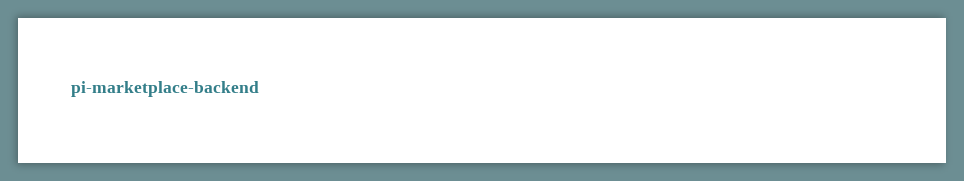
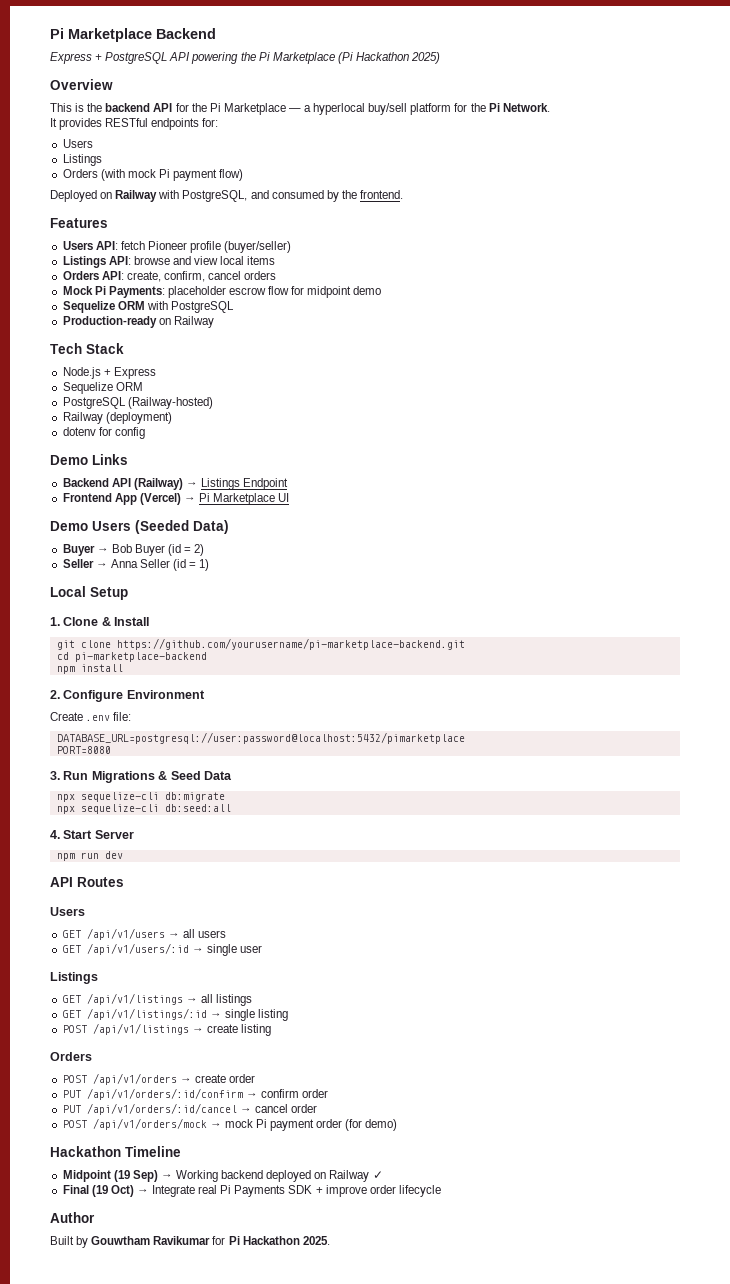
[71,81,259,97] pi-marketplace-backend -> [50,28,216,42] [50,52,441,64] [50,79,113,90] [50,103,550,115] [50,118,219,130] [62,139,93,148] [62,154,102,166] [62,169,244,181] [50,190,403,202] [50,218,108,228] [62,241,292,253] [62,256,276,268] [62,271,277,282] [62,286,382,298] [62,301,234,313] [62,316,214,328] [50,343,124,354] [62,367,156,379] [62,382,143,394] [62,397,213,409] [62,412,172,424] [62,427,145,439] [50,454,128,465] [62,478,289,490] [62,493,290,505] [50,520,229,534] [62,544,205,556] [62,559,210,571] [50,586,128,600] [50,617,150,626] [56,638,465,650] [56,652,207,662] [56,664,123,674] [50,690,205,702] [50,712,132,721] [56,732,465,744] [56,746,111,754] [50,771,232,783] [56,792,225,802] [56,804,231,814] [50,830,134,839] [56,851,123,861] [50,877,124,887] [50,907,85,916] [62,928,226,940] [62,943,262,956] [50,972,98,984] [62,993,252,1006] [62,1008,288,1021] [62,1023,271,1036] [50,1052,92,1061] [62,1073,255,1085] [62,1088,328,1100] [62,1103,317,1115] [62,1118,398,1131] [50,1146,181,1157] [62,1170,383,1182] [62,1185,441,1197] [50,1212,95,1223] [50,1236,330,1248] Pi Marketplace Backend // Express + PostgreSQL API powering the Pi Marketplace (Pi Hackathon 2025) // Overview // This is the backend API for the Pi Marketplace — a hyperlocal buy/sell platform for the Pi Network. // It provides RESTful endpoints for: // Users // Listings // Orders (with mock Pi payment flow) // Deployed on Railway with PostgreSQL, and consumed by the frontend. // Features // Users API: fetch Pioneer profile (buyer/seller) // Listings API: browse and view local items // Orders API: create, confirm, cancel orders // Mock Pi Payments: placeholder escrow flow for midpoint demo // Sequelize ORM with PostgreSQL // Production-ready on Railway // Tech Stack // Node.js + Express // Sequelize ORM // PostgreSQL (Railway-hosted) // Railway (deployment) // dotenv for config // Demo Links // Backend API (Railway) → Listings Endpoint // Frontend App (Vercel) → Pi Marketplace UI // Demo Users (Seeded Data) // Buyer → Bob Buyer (id = 2) // Seller → Anna Seller (id = 1) // Local Setup // 1. Clone & Install // git clone https://github.com/yourusername/pi-marketplace-backend.git // cd pi-marketplace-backend // npm install // 2. Configure Environment // Create .env file: // DATABASE_URL=postgresql://user:password@localhost:5432/pimarketplace // PORT=8080 // 3. Run Migrations & Seed Data // npx sequelize-cli db:migrate // npx sequelize-cli db:seed:all // 4. Start Server // npm run dev // API Routes // Users // GET /api/v1/users → all users // GET /api/v1/users/:id → single user // Listings // GET /api/v1/listings → all listings // GET /api/v1/listings/:id → single listing // POST /api/v1/listings → create listing // Orders // POST /api/v1/orders → create order // PUT /api/v1/orders/:id/confirm → confirm order // PUT /api/v1/orders/:id/cancel → cancel order // POST /api/v1/orders/mock → mock Pi payment order (for demo) // Hackathon Timeline // Midpoint (19 Sep) → Working backend deployed on Railway ✓ // Final (19 Oct) → Integrate real Pi Payments SDK + improve order lifecycle // Author // Built by Gouwtham Ravikumar for Pi Hackathon 2025.

